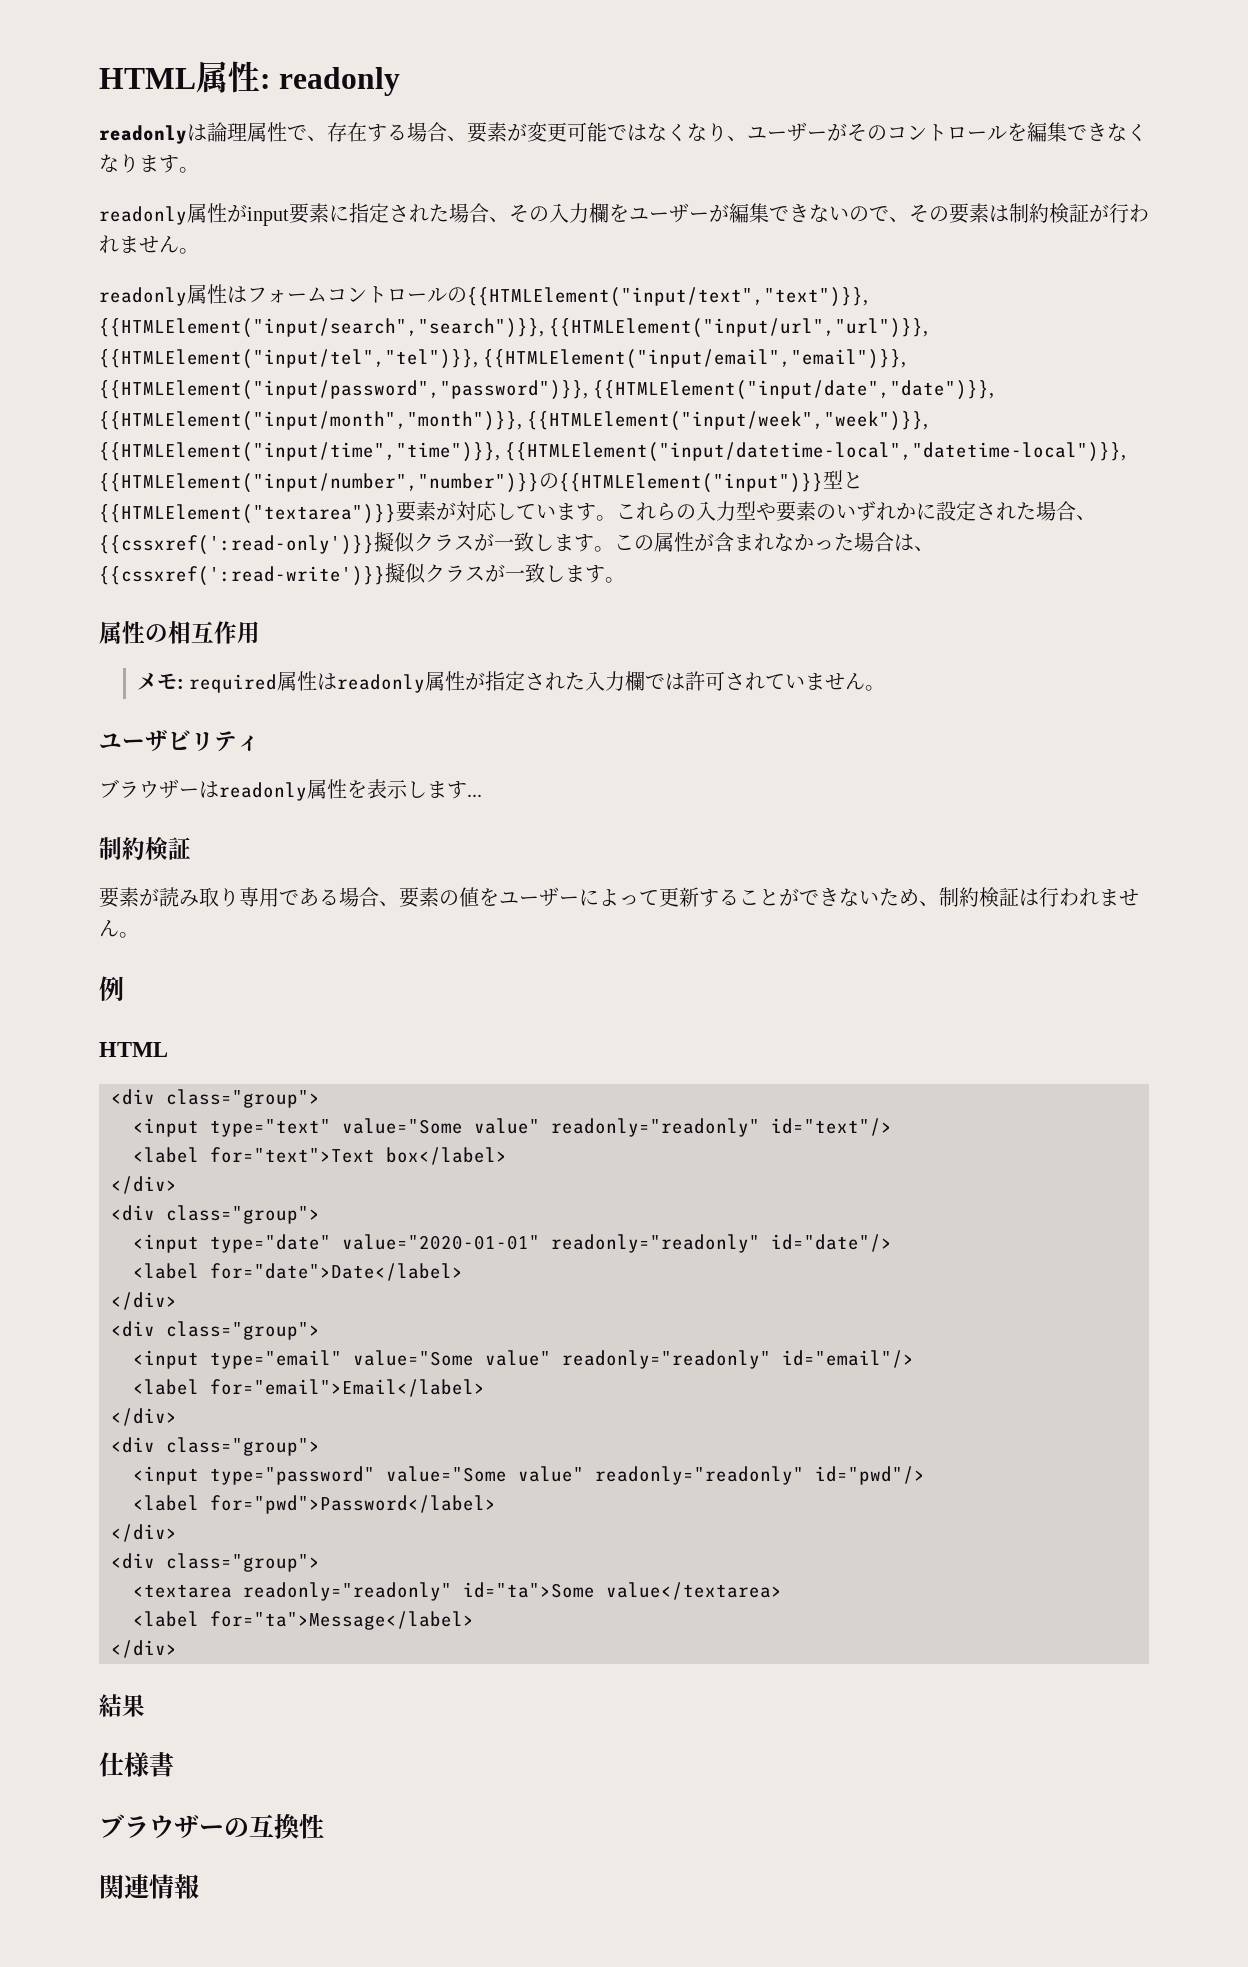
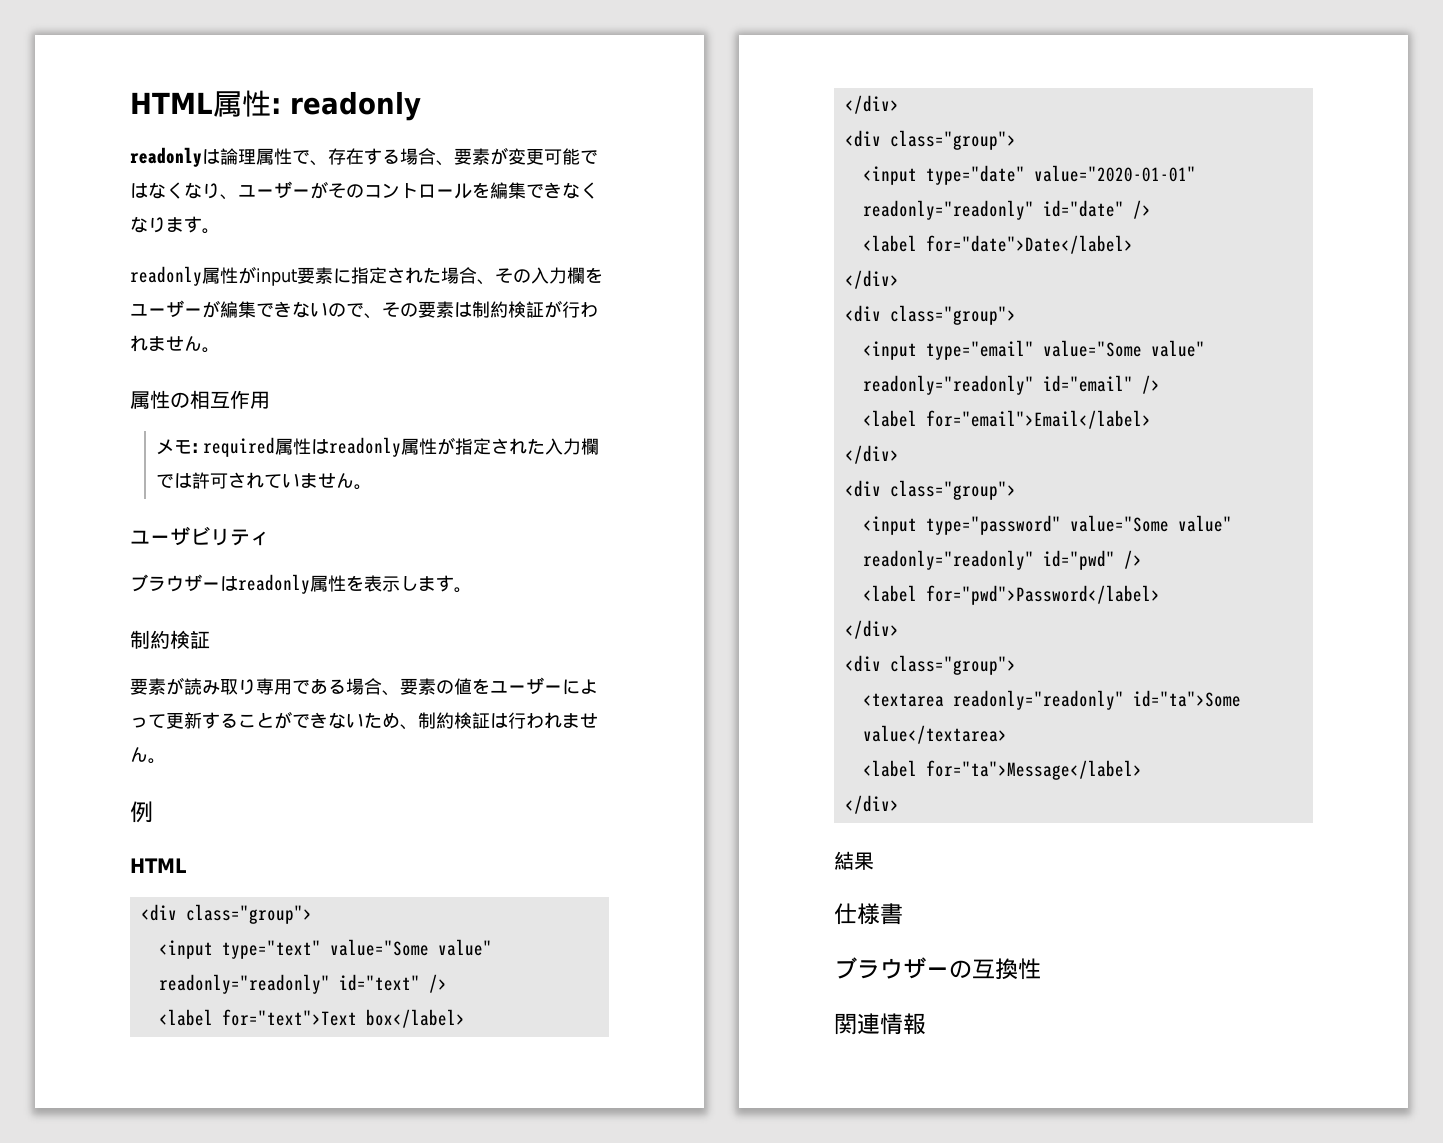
[99,284,868,307] [99,318,929,338] [99,349,907,369] [99,380,995,400] [99,411,929,431] [99,442,1127,462] [99,470,863,493] [99,501,1096,524] [99,532,934,555] [99,563,625,586] // readonly属性はフォームコントロールの{{HTMLElement("input/text","text")}}, {{HTMLElement("input/search","search")}}, {{HTMLElement("input/url","url")}}, {{HTMLElement("input/tel","tel")}}, {{HTMLElement("input/email","email")}}, {{HTMLElement("input/password","password")}}, {{HTMLElement("input/date","date")}}, {{HTMLElement("input/month","month")}}, {{HTMLElement("input/week","week")}}, {{HTMLElement("input/time","time")}}, {{HTMLElement("input/datetime-local","datetime-local")}}, {{HTMLElement("input/number","number")}}の{{HTMLElement("input")}}型と{{HTMLElement("textarea")}}要素が対応しています。これらの入力型や要素のいずれかに設定された場合、{{cssxref(':read-only')}}擬似クラスが一致します。この属性が含まれなかった場合は、{{cssxref(':read-write')}}擬似クラスが一致します。 -> (220, 350) none
[467,794,482,797] ... -> [454,587,472,593] 。
[771,1118,892,1136] id="text"/> -> [338,974,447,993] id="text" />
[771,1234,892,1252] id="date"/> -> [1042,200,1151,219] id="date" />
[782,1350,914,1368] id="email"/> -> [1042,375,1160,394] id="email" />
[815,1466,925,1485] id="pwd"/> -> [1042,550,1142,570] id="pwd" />

